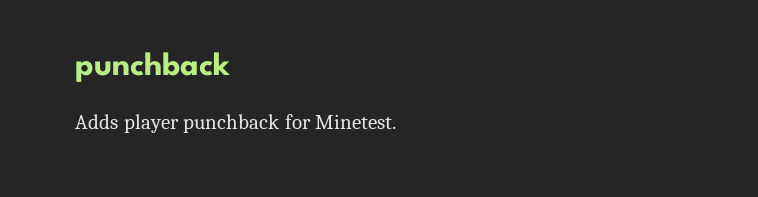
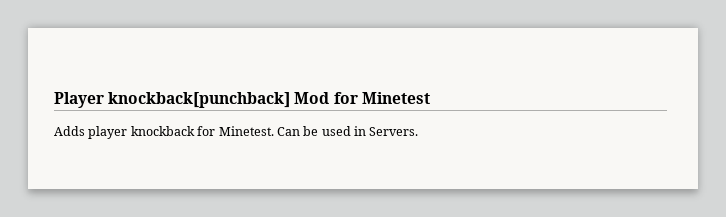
[75,52,230,82] punchback -> [54,92,430,108] Player knockback[punchback] Mod for Minetest
[183,114,281,133] punchback -> [130,126,195,136] knockback
(397, 121) none -> [276,126,419,136] Can be used in Servers.

